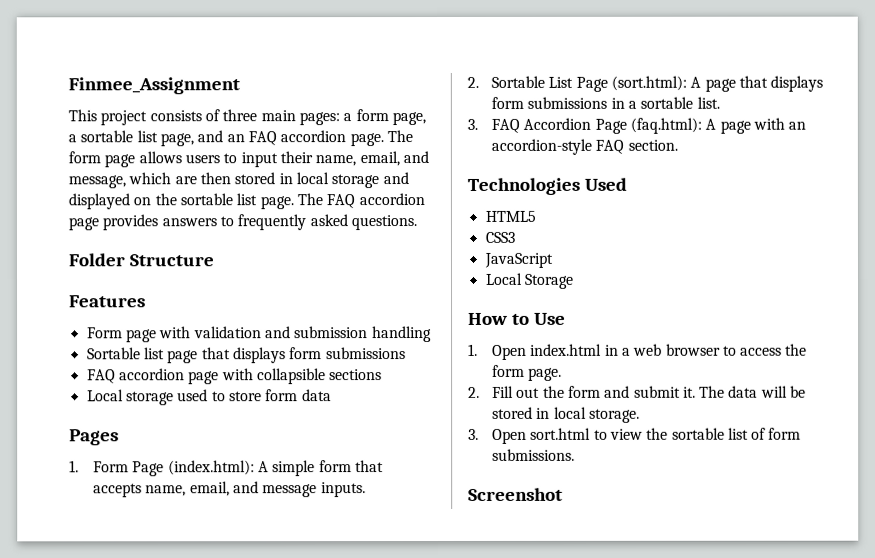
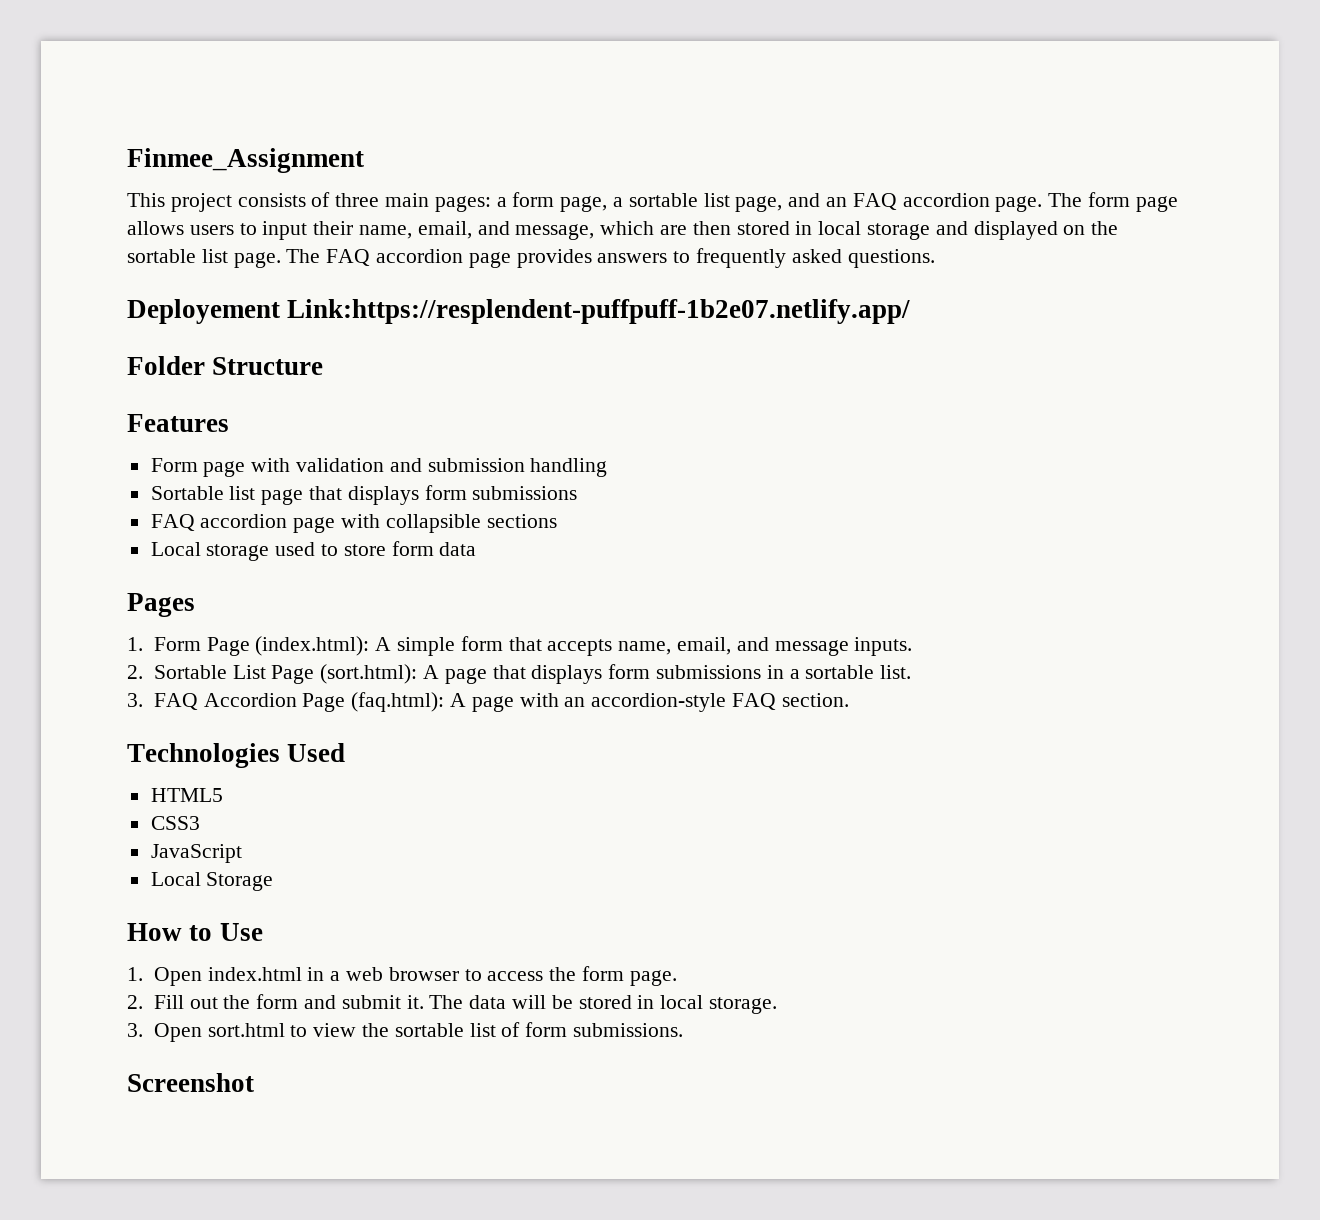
(417, 223) none -> [127,299,911,324] // Deployement Link:https://resplendent-puffpuff-1b2e07.netlify.app/

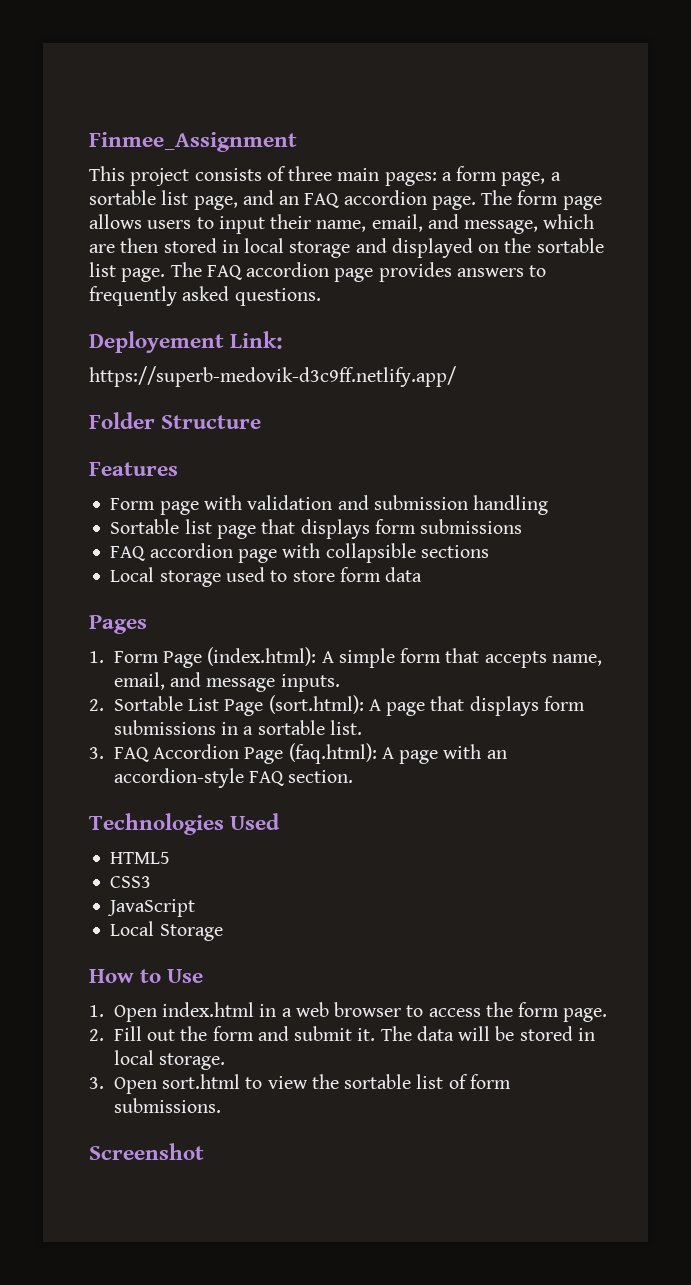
[287,299,911,324] Link:https://resplendent-puffpuff-1b2e07.netlify.app/ -> [230,331,284,349] [89,366,456,387] Link: // https://superb-medovik-d3c9ff.netlify.app/

